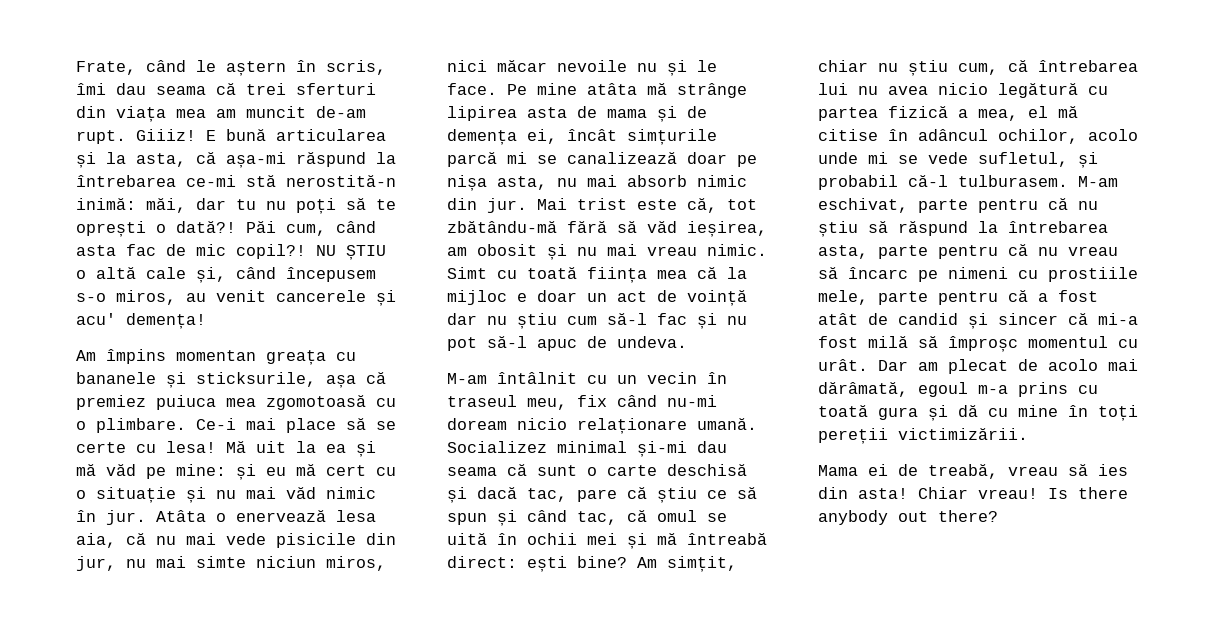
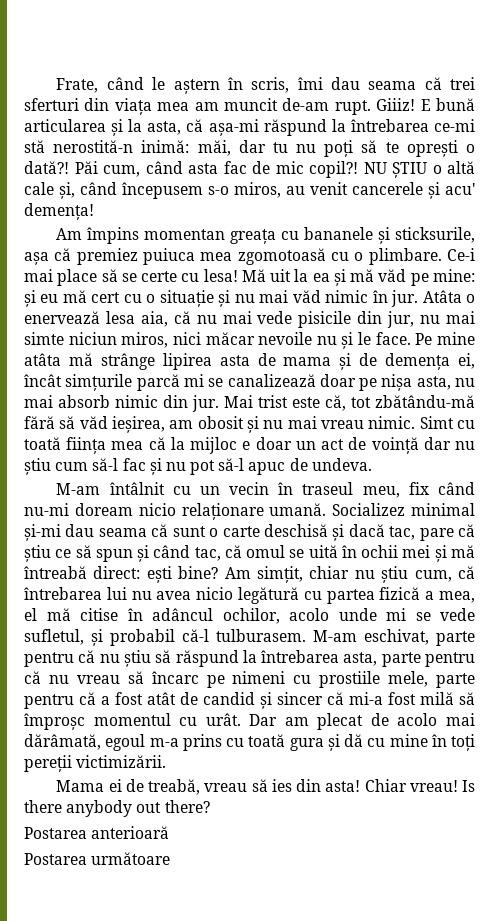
(998, 516) none -> [24,826,170,839] [24,852,171,865] // Postarea anterioară // Postarea următoare

